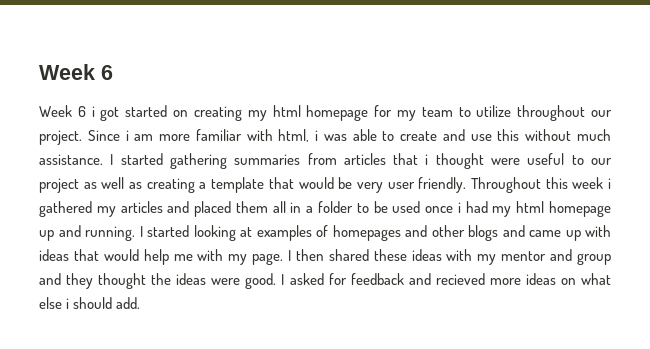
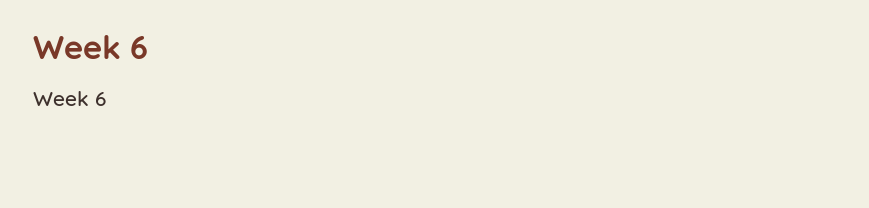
[91,105,612,121] [39,129,611,145] [39,153,612,169] [39,177,611,193] [39,201,611,217] [39,225,611,241] [39,249,611,265] [39,273,611,289] [39,297,141,309] i got started on creating my html homepage for my team to utilize throughout our project. Since i am more familiar with html, i was able to create and use this without much assistance. I started gathering summaries from articles that i thought were useful to our project as well as creating a template that would be very user friendly. Throughout this week i gathered my articles and placed them all in a folder to be used once i had my html homepage up and running. I started looking at examples of homepages and other blogs and came up with ideas that would help me with my page. I then shared these ideas with my mentor and group and they thought the ideas were good. I asked for feedback and recieved more ideas on what else i should add. -> (106, 99) none

